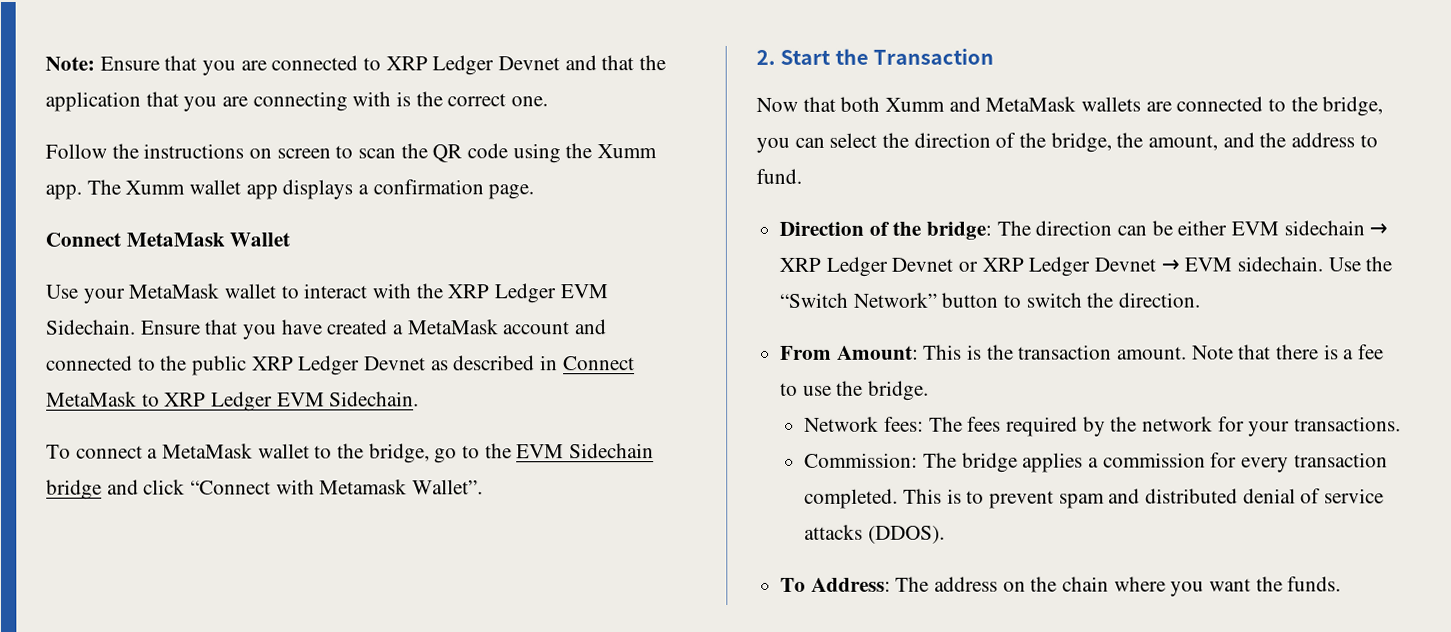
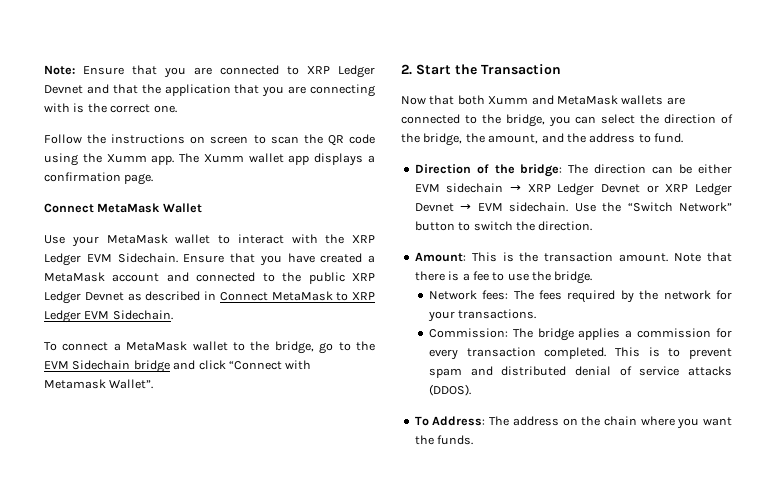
[780,345,833,360] From -> (593, 226) none

